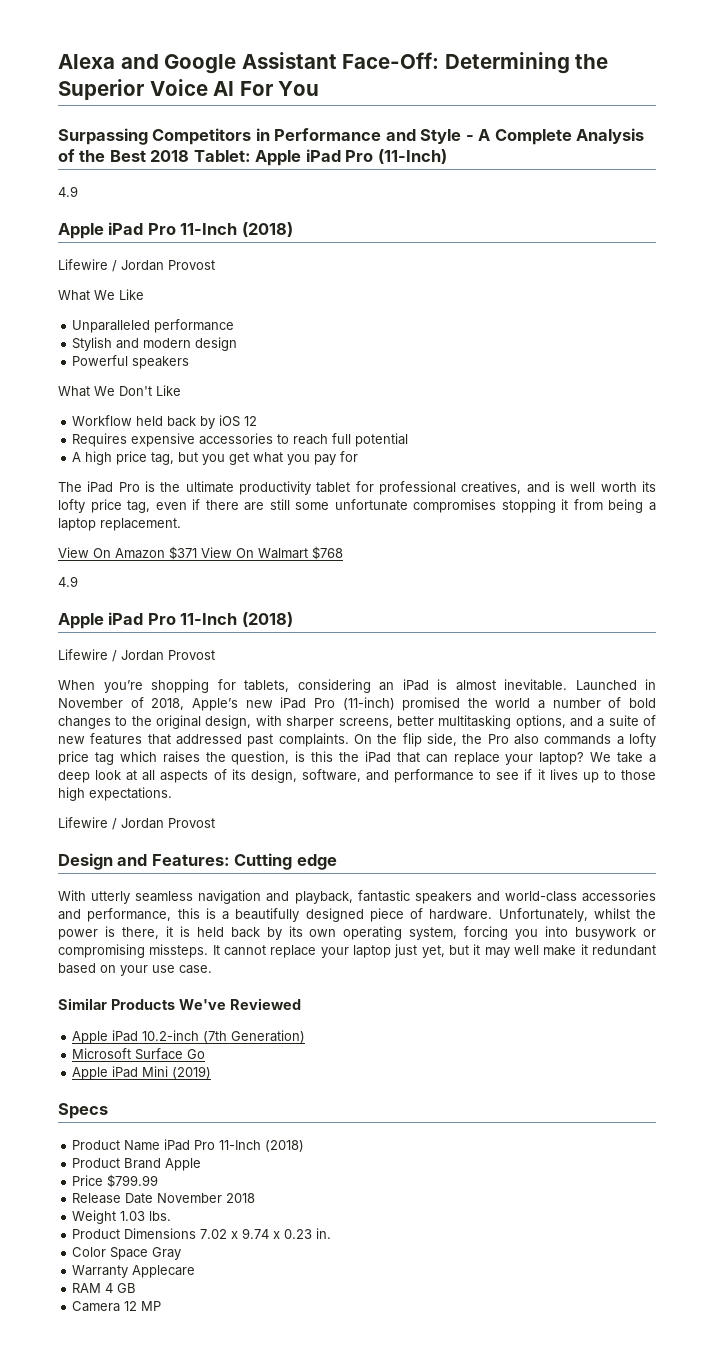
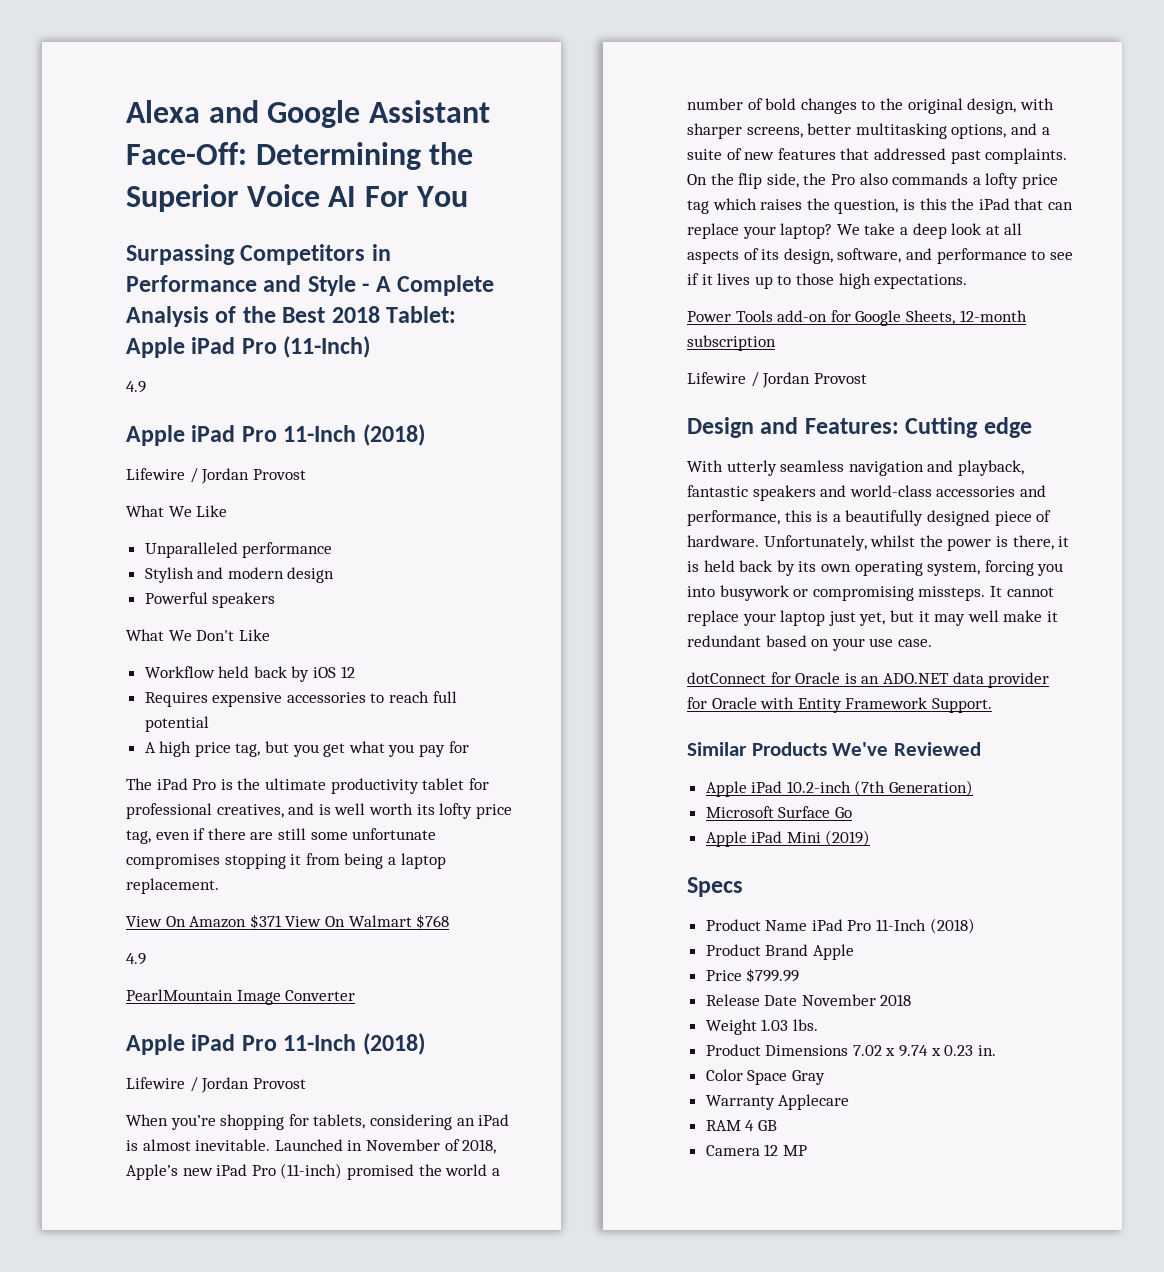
(78, 581) none -> [126,989,356,1005] // PearlMountain Image Converter
(172, 794) none -> [687,310,1027,326] [687,335,776,351] // Power Tools add-on for Google Sheets, 12-month subscription
(212, 969) none -> [687,672,1050,688] [687,697,992,713] // dotConnect for Oracle is an ADO.NET data provider for Oracle with Entity Framework Support.

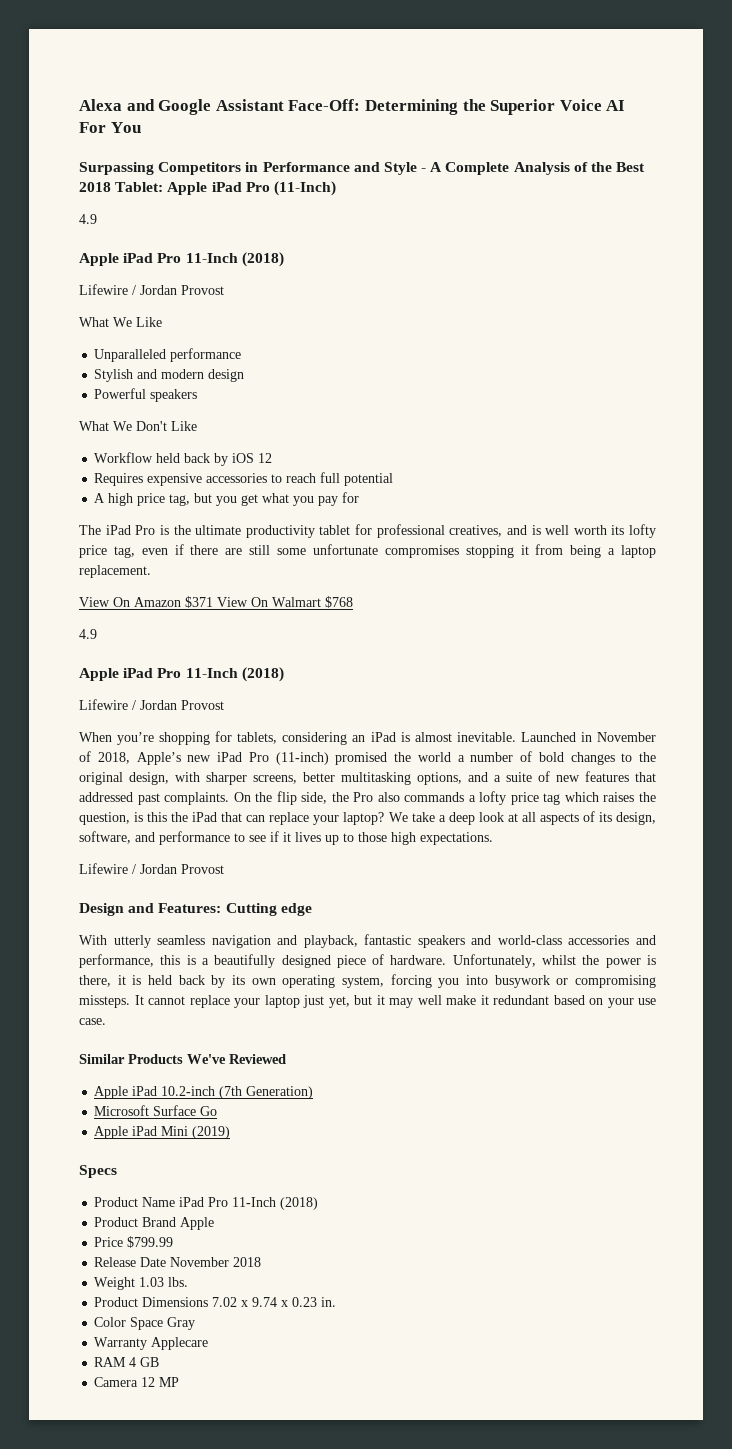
[126,989,356,1005] // PearlMountain Image Converter -> (97, 634) none
[687,310,1027,326] [687,335,776,351] // Power Tools add-on for Google Sheets, 12-month subscription -> (493, 838) none
[687,672,1050,688] [687,697,992,713] // dotConnect for Oracle is an ADO.NET data provider for Oracle with Entity Framework Support. -> (106, 1021) none

